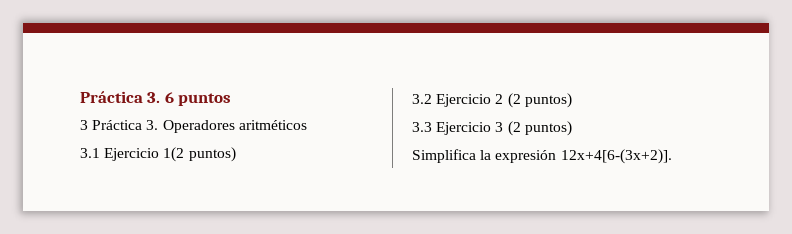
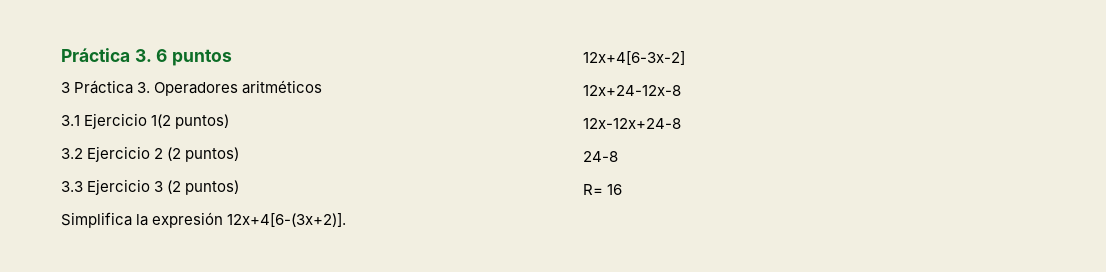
(672, 156) none -> [583,51,685,65] [583,85,681,96] [583,118,681,129] [583,151,618,162] [583,184,623,195] // 12x+4[6-3x-2] // 12x+24-12x-8 // 12x-12x+24-8 // 24-8 // R= 16

